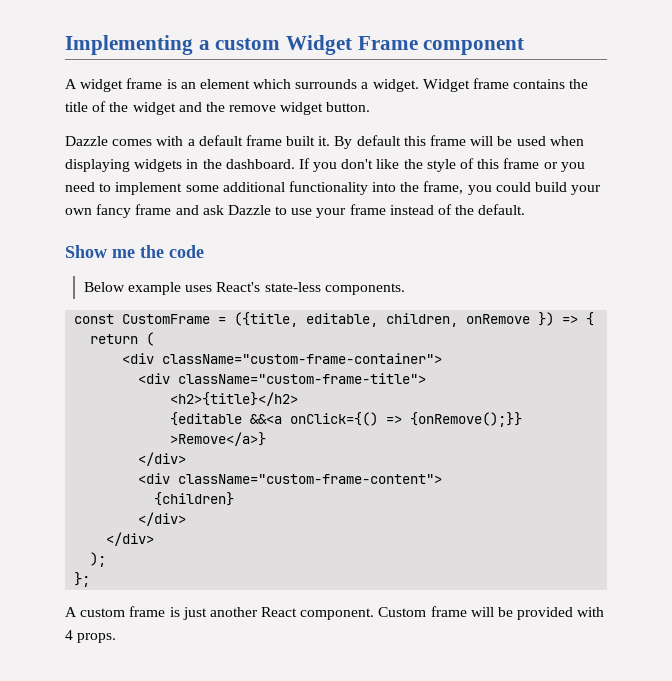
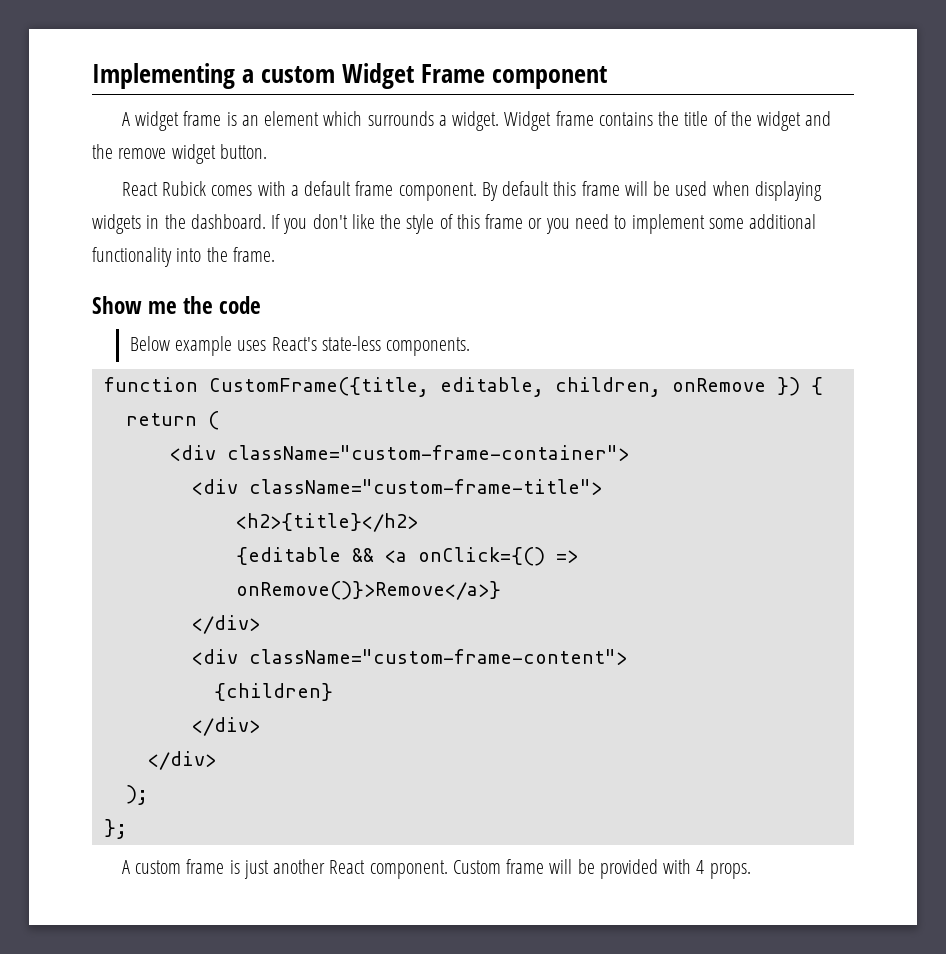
[65,136,108,146] Dazzle -> [121,181,206,196] React Rubick
[286,136,331,146] built it. -> [398,182,477,201] component.
[423,181,602,195] [65,204,526,218] frame, you could build your own fancy frame and ask Dazzle to use your frame instead of the default. -> [232,247,275,262] frame.
[74,312,299,327] const CustomFrame = ({title, -> [103,377,429,397] function CustomFrame({title,
[562,315,579,324] => -> (800, 386) none
[250,412,523,427] [170,432,267,446] &&<a onClick={() => {onRemove();}} >Remove</a>} -> [351,547,578,566] [235,581,501,600] && <a onClick={() => onRemove()}>Remove</a>}

